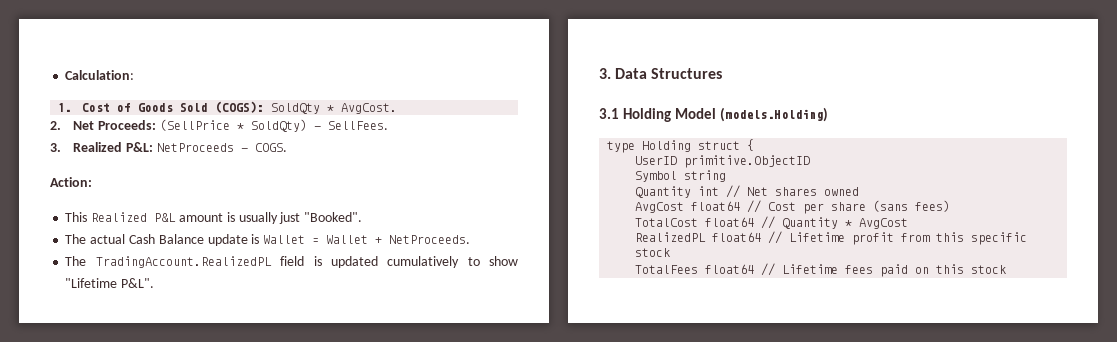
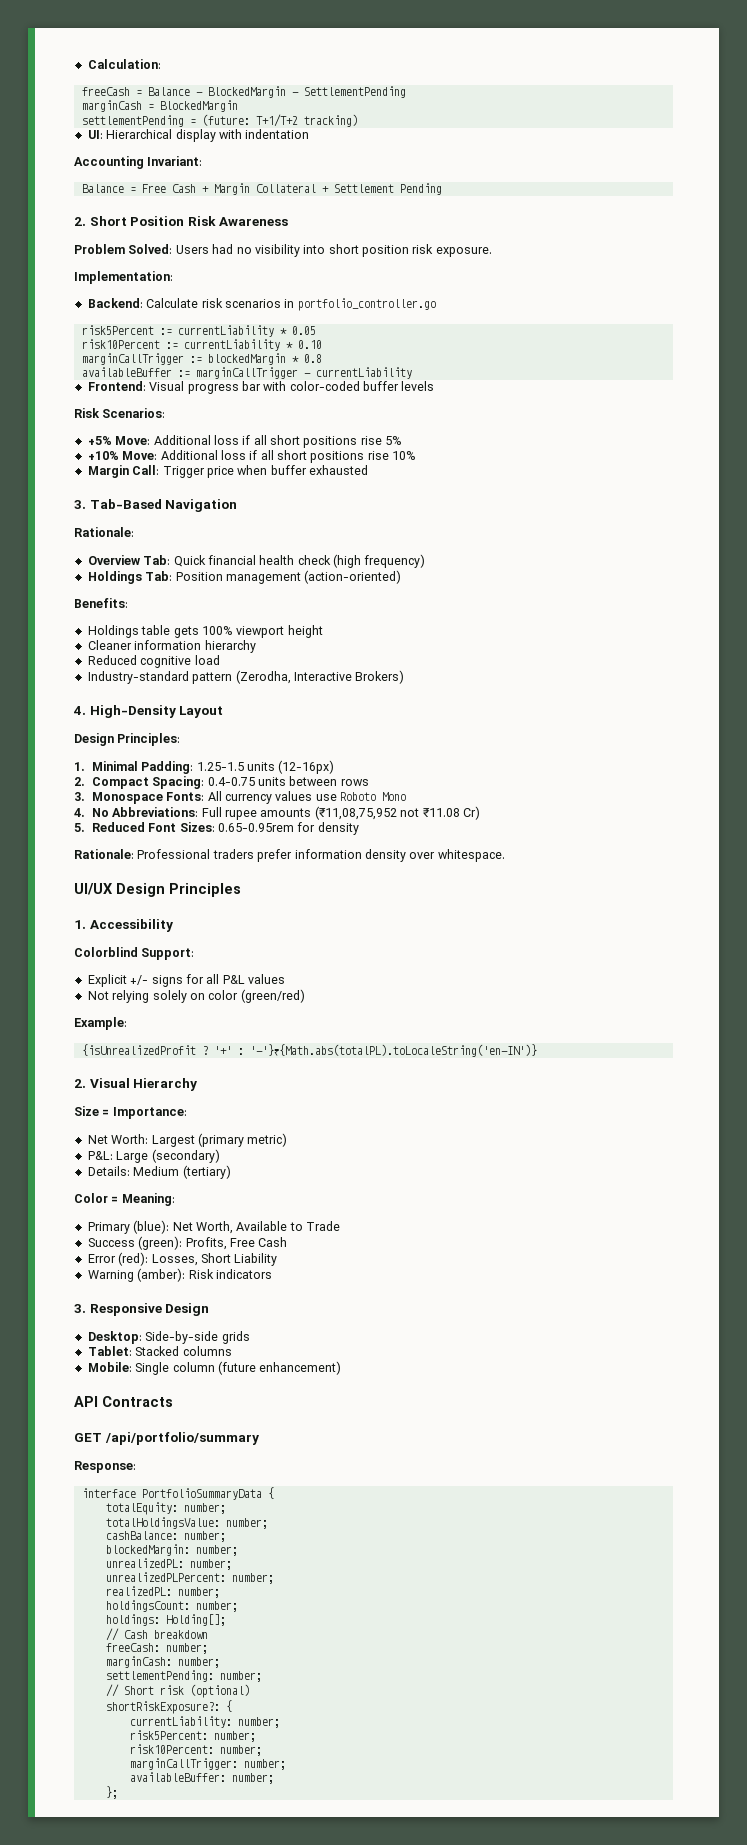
[58,101,397,114] [50,119,388,132] [50,142,287,152] [50,177,92,187] [65,212,363,224] [65,234,471,246] [65,256,518,268] [65,278,155,288] [599,68,723,79] [599,107,828,122] [607,139,755,153] [635,155,811,168] [635,170,727,182] [635,185,860,198] [635,200,951,214] [635,216,909,229] [635,231,1028,245] [635,248,671,257] [635,263,1007,277] 1. Cost of Goods Sold (COGS): SoldQty * AvgCost. // 2. Net Proceeds: (SellPrice * SoldQty) - SellFees. // 3. Realized P&L: NetProceeds - COGS. // Action: // This Realized P&L amount is usually just "Booked". // The actual Cash Balance update is Wallet = Wallet + NetProceeds. // The TradingAccount.RealizedPL field is updated cumulatively to show "Lifetime P&L". // 3. Data Structures // 3.1 Holding Model (models.Holding) // type Holding struct { // UserID primitive.ObjectID // Symbol string // Quantity int // Net shares owned // AvgCost float64 // Cost per share (sans fees) // TotalCost float64 // Quantity * AvgCost // RealizedPL float64 // Lifetime profit from this specific stock // TotalFees float64 // Lifetime fees paid on this stock -> [81,86,406,98] [81,100,238,112] [81,114,358,127] [87,129,310,142] [74,156,203,169] [81,183,442,195] [74,216,288,226] [74,244,492,257] [74,271,173,284] [87,298,436,311] [81,325,316,337] [81,339,322,351] [81,353,322,365] [81,367,412,379] [87,381,435,394] [74,408,166,418] [87,435,403,448] [87,450,417,463] [87,465,368,478] [74,499,238,512] [74,527,134,537] [87,554,426,568] [87,570,402,584] [74,598,128,608] [87,625,323,638] [87,640,256,653] [87,655,220,668] [87,670,405,684] [73,705,224,718] [74,733,181,746] [74,760,335,774] [74,776,369,789] [74,791,407,804] [74,806,480,820] [74,822,359,835] [74,849,505,862] [74,883,241,897] [74,919,173,932] [74,947,195,960] [87,974,285,987] [87,989,305,1003] [74,1017,127,1030] [81,1044,537,1057] [74,1078,198,1091] [74,1106,187,1119] [87,1133,288,1147] [87,1149,220,1163] [87,1165,231,1179] [74,1193,175,1206] [87,1220,340,1234] [87,1236,288,1250] [87,1252,278,1266] [87,1268,272,1282] [74,1303,210,1316] [87,1331,250,1344] [87,1346,232,1356] [87,1361,342,1375] [74,1396,173,1407] [74,1432,259,1445] [74,1461,136,1473] [81,1487,274,1500] [105,1502,226,1515] [105,1517,268,1529] [105,1531,226,1542] [105,1544,238,1556] [105,1558,232,1570] [105,1572,274,1584] [105,1586,220,1598] [105,1600,238,1612] [105,1614,226,1626] [105,1628,208,1641] [105,1643,208,1654] [105,1656,220,1668] [105,1670,262,1682] [105,1684,250,1698] [105,1700,232,1714] [129,1716,280,1728] [129,1730,256,1742] [129,1744,262,1756] [129,1758,286,1770] [129,1772,274,1784] [105,1786,118,1799] freeCash = Balance - BlockedMargin - SettlementPending // marginCash = BlockedMargin // settlementPending = (future: T+1/T+2 tracking) // UI: Hierarchical display with indentation // Accounting Invariant: // Balance = Free Cash + Margin Collateral + Settlement Pending // 2. Short Position Risk Awareness // Problem Solved: Users had no visibility into short position risk exposure. // Implementation: // Backend: Calculate risk scenarios in portfolio_controller.go // risk5Percent := currentLiability * 0.05 // risk10Percent := currentLiability * 0.10 // marginCallTrigger := blockedMargin * 0.8 // availableBuffer := marginCallTrigger - currentLiability // Frontend: Visual progress bar with color-coded buffer levels // Risk Scenarios: // +5% Move: Additional loss if all short positions rise 5% // +10% Move: Additional loss if all short positions rise 10% // Margin Call: Trigger price when buffer exhausted // 3. Tab-Based Navigation // Rationale: // Overview Tab: Quick financial health check (high frequency) // Holdings Tab: Position management (action-oriented) // Benefits: // Holdings table gets 100% viewport height // Cleaner information hierarchy // Reduced cognitive load // Industry-standard pattern (Zerodha, Interactive Brokers) // 4. High-Density Layout // Design Principles: // 1. Minimal Padding: 1.25-1.5 units (12-16px) // 2. Compact Spacing: 0.4-0.75 units between rows // 3. Monospace Fonts: All currency values use Roboto Mono // 4. No Abbreviations: Full rupee amounts (₹11,08,75,952 not ₹11.08 Cr) // 5. Reduced Font Sizes: 0.65-0.95rem for density // Rationale: Professional traders prefer information density over whitespace. // UI/UX Design Principles // 1. Accessibility // Colorblind Support: // Explicit +/- signs for all P&L values // Not relying solely on color (green/red) // Example: // {isUnrealizedProfit ? '+' : '-'}₹{Math.abs(totalPL).toLocaleString('en-IN')} // 2. Visual Hierarchy // Size = Importance: // Net Worth: Largest (primary metric) // P&L: Large (secondary) // Details: Medium (tertiary) // Color = Meaning: // Primary (blue): Net Worth, Available to Trade // Success (green): Profits, Free Cash // Error (red): Losses, Short Liability // Warning (amber): Risk indicators // 3. Responsive Design // Desktop: Side-by-side grids // Tablet: Stacked columns // Mobile: Single column (future enhancement) // API Contracts // GET /api/portfolio/summary // Response: // interface PortfolioSummaryData { // totalEquity: number; // totalHoldingsValue: number; // cashBalance: number; // blockedMargin: number; // unrealizedPL: number; // unrealizedPLPercent: number; // realizedPL: number; // holdingsCount: number; // holdings: Holding[]; // // Cash breakdown // freeCash: number; // marginCash: number; // settlementPending: number; // // Short risk (optional) // shortRiskExposure?: { // currentLiability: number; // risk5Percent: number; // risk10Percent: number; // marginCallTrigger: number; // availableBuffer: number; // };

